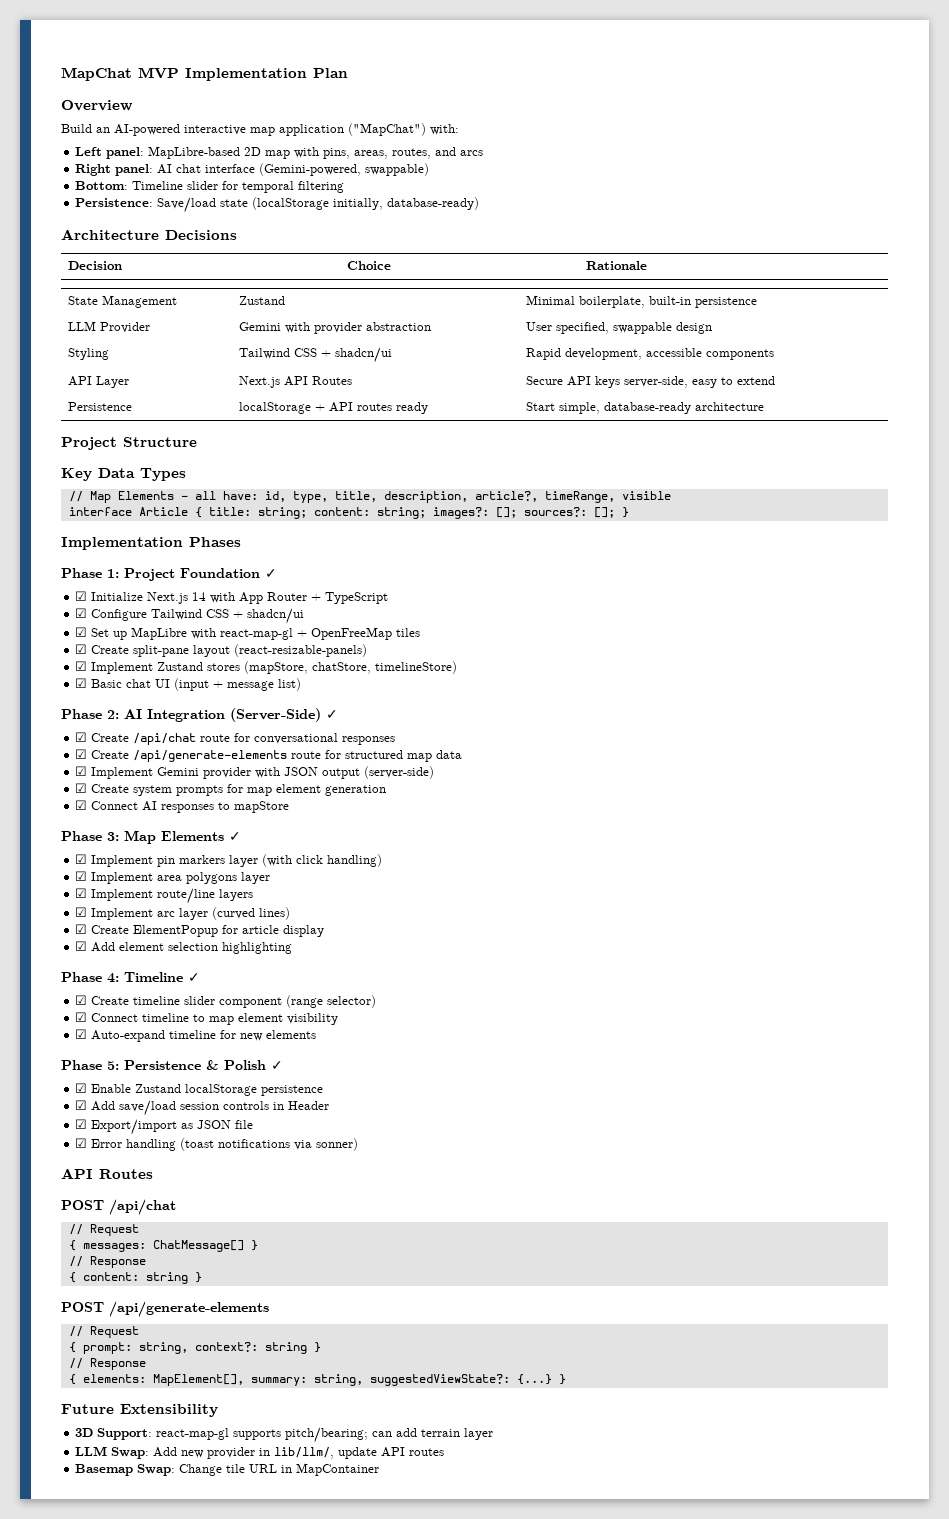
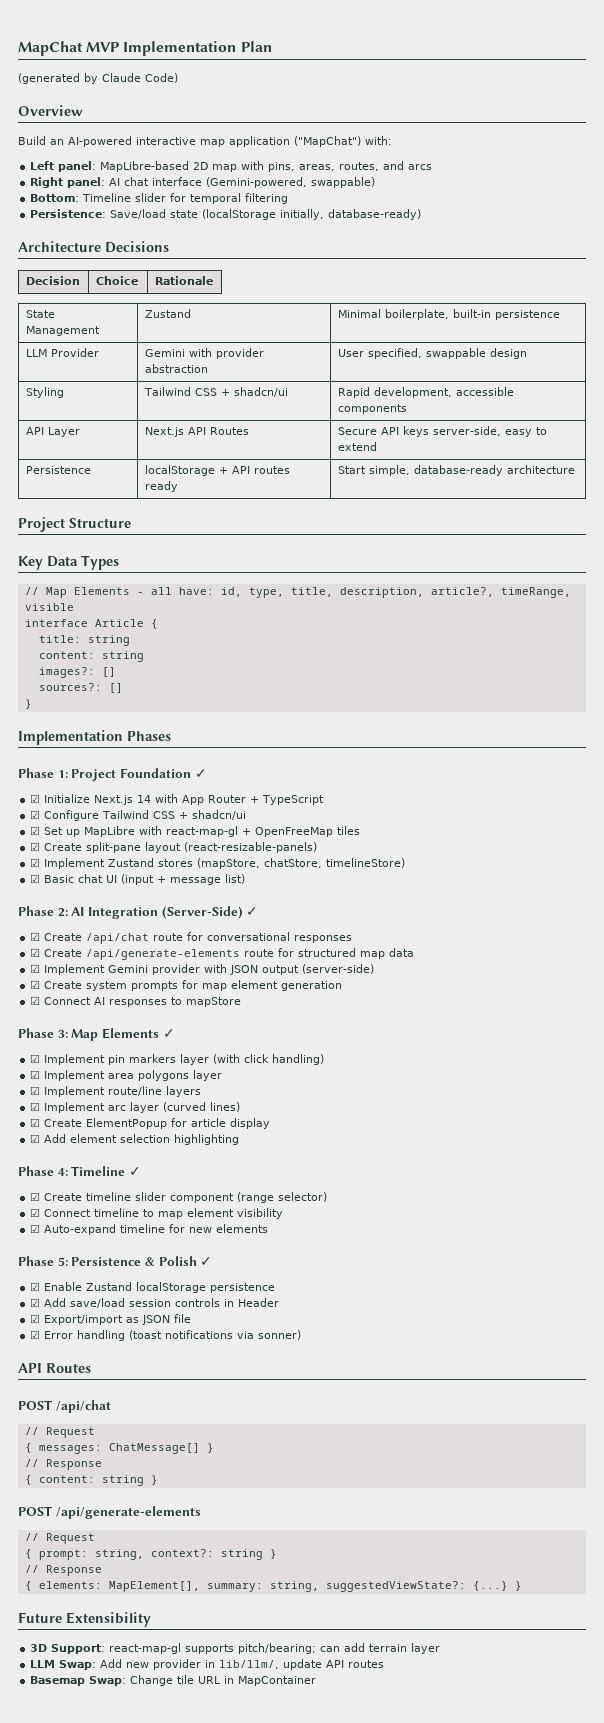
(348, 73) none -> [18,73,178,84] // (generated by Claude Code)
[208,507,615,519] title: string; content: string; images?: []; sources?: []; -> [38,635,130,646] [38,651,144,662] [38,667,116,678] [38,683,123,693] // title: string // content: string // images?: [] // sources?: [] //

